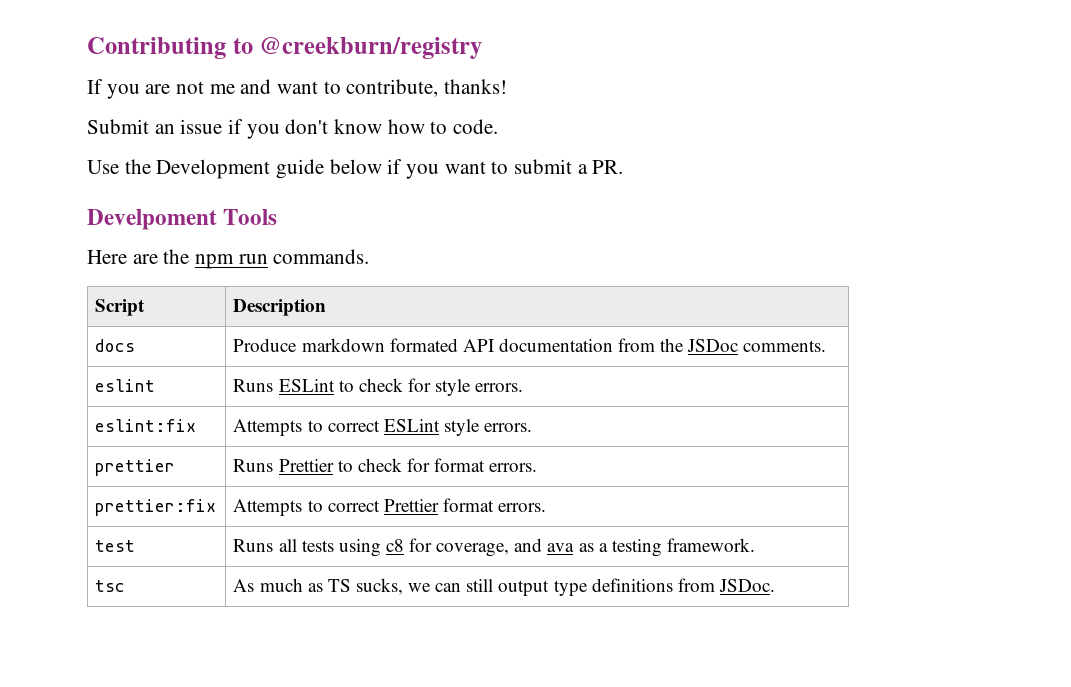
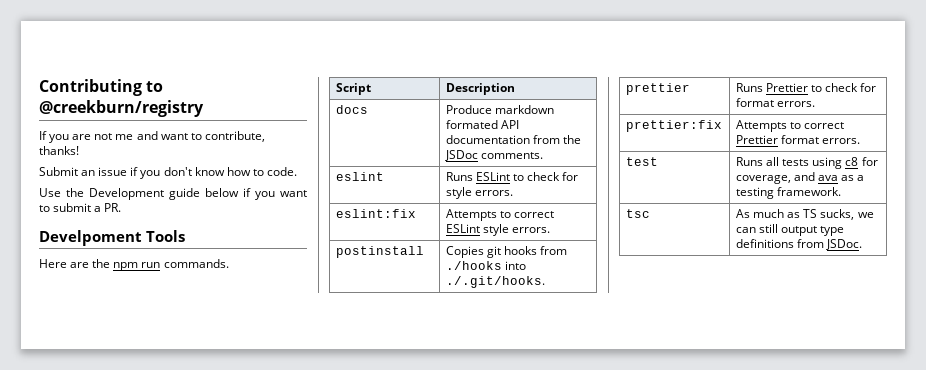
(533, 427) none -> [335,246,424,258] [445,246,568,258] [445,261,527,270] [445,276,545,288] // postinstall | Copies git hooks from ./hooks into ./.git/hooks.

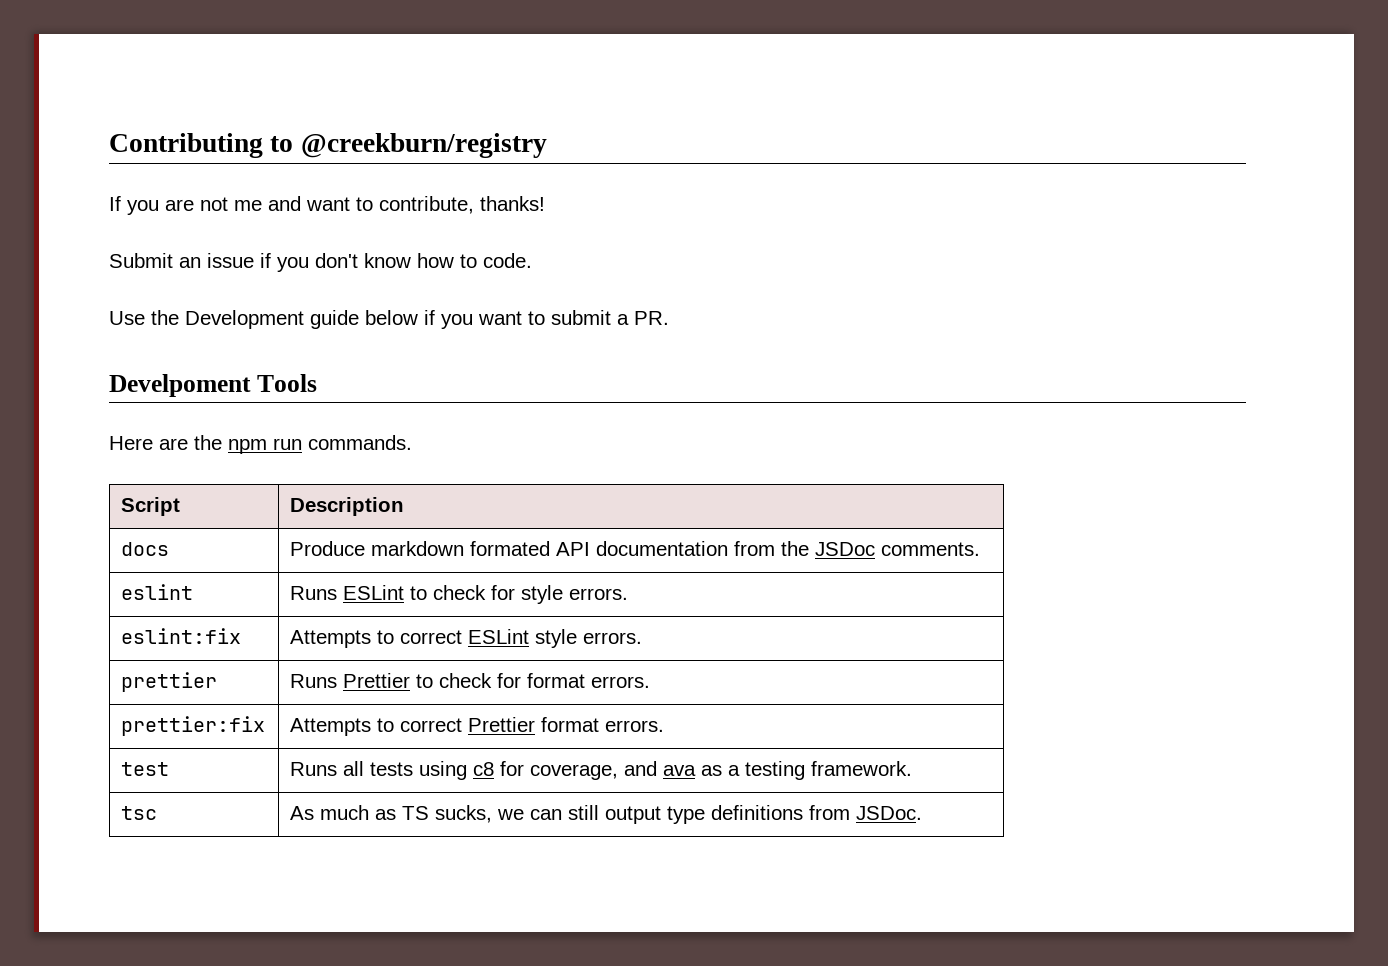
[335,246,424,258] [445,246,568,258] [445,261,527,270] [445,276,545,288] // postinstall | Copies git hooks from ./hooks into ./.git/hooks. -> (643, 638) none

